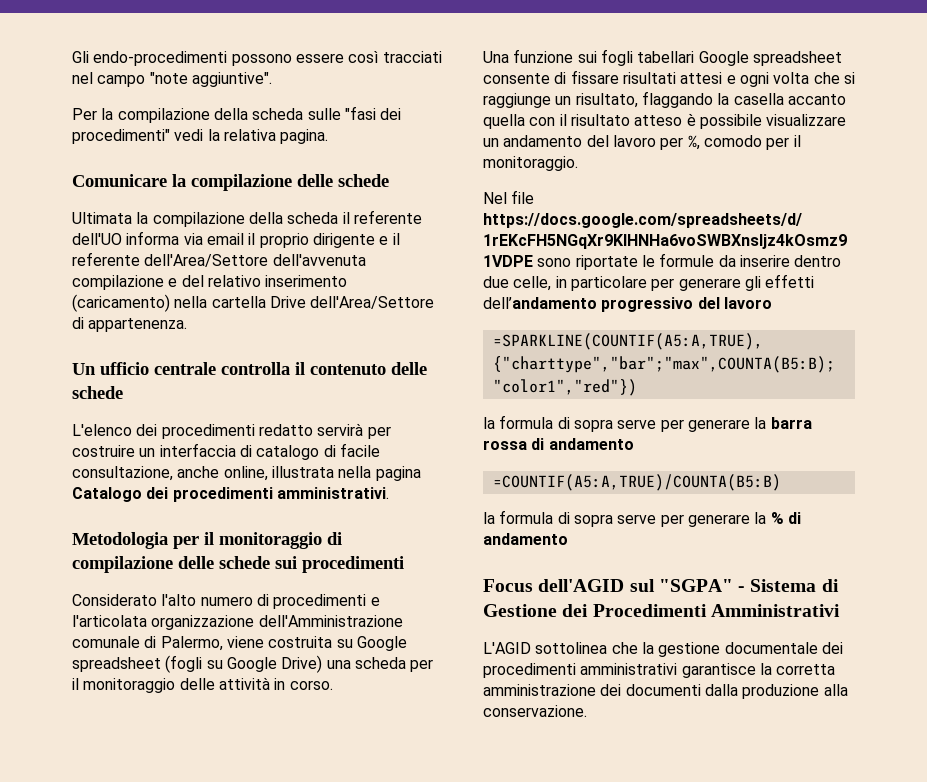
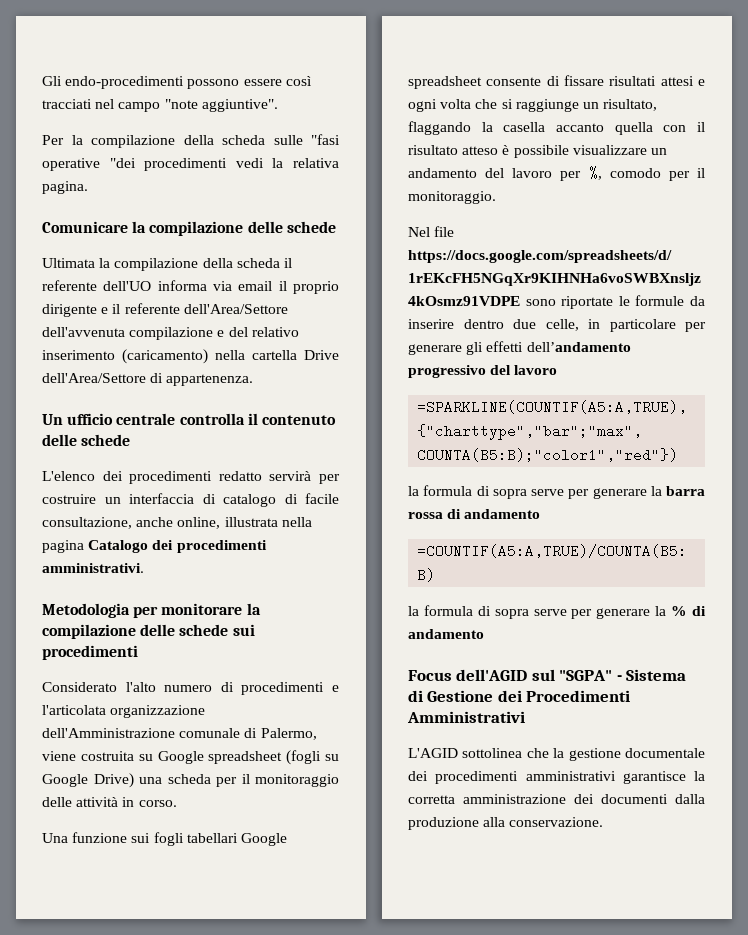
[380,108,402,120] [72,129,170,144] dei procedimenti" -> [42,158,228,171] operative "dei procedimenti
[204,532,342,549] il monitoraggio di -> [161,603,261,615] monitorare la

